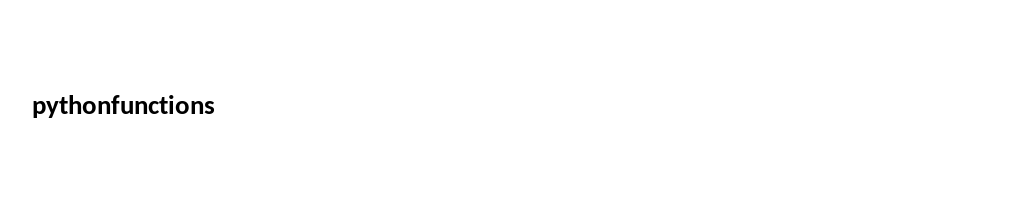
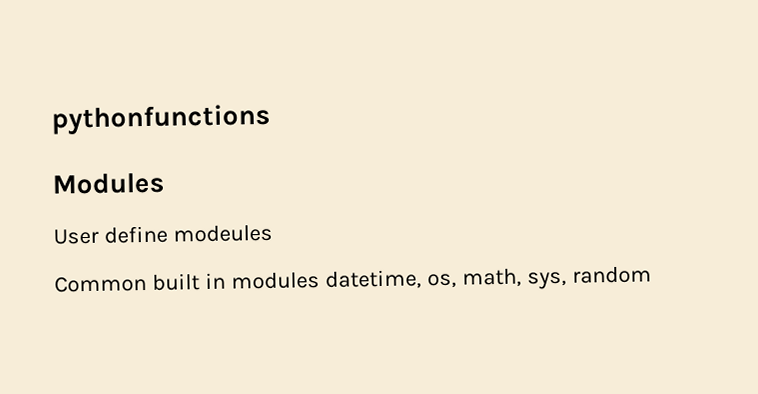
(215, 106) none -> [52,172,165,195] [53,224,273,245] [54,266,652,293] // Modules // User define modeules // Common built in modules datetime, os, math, sys, random

